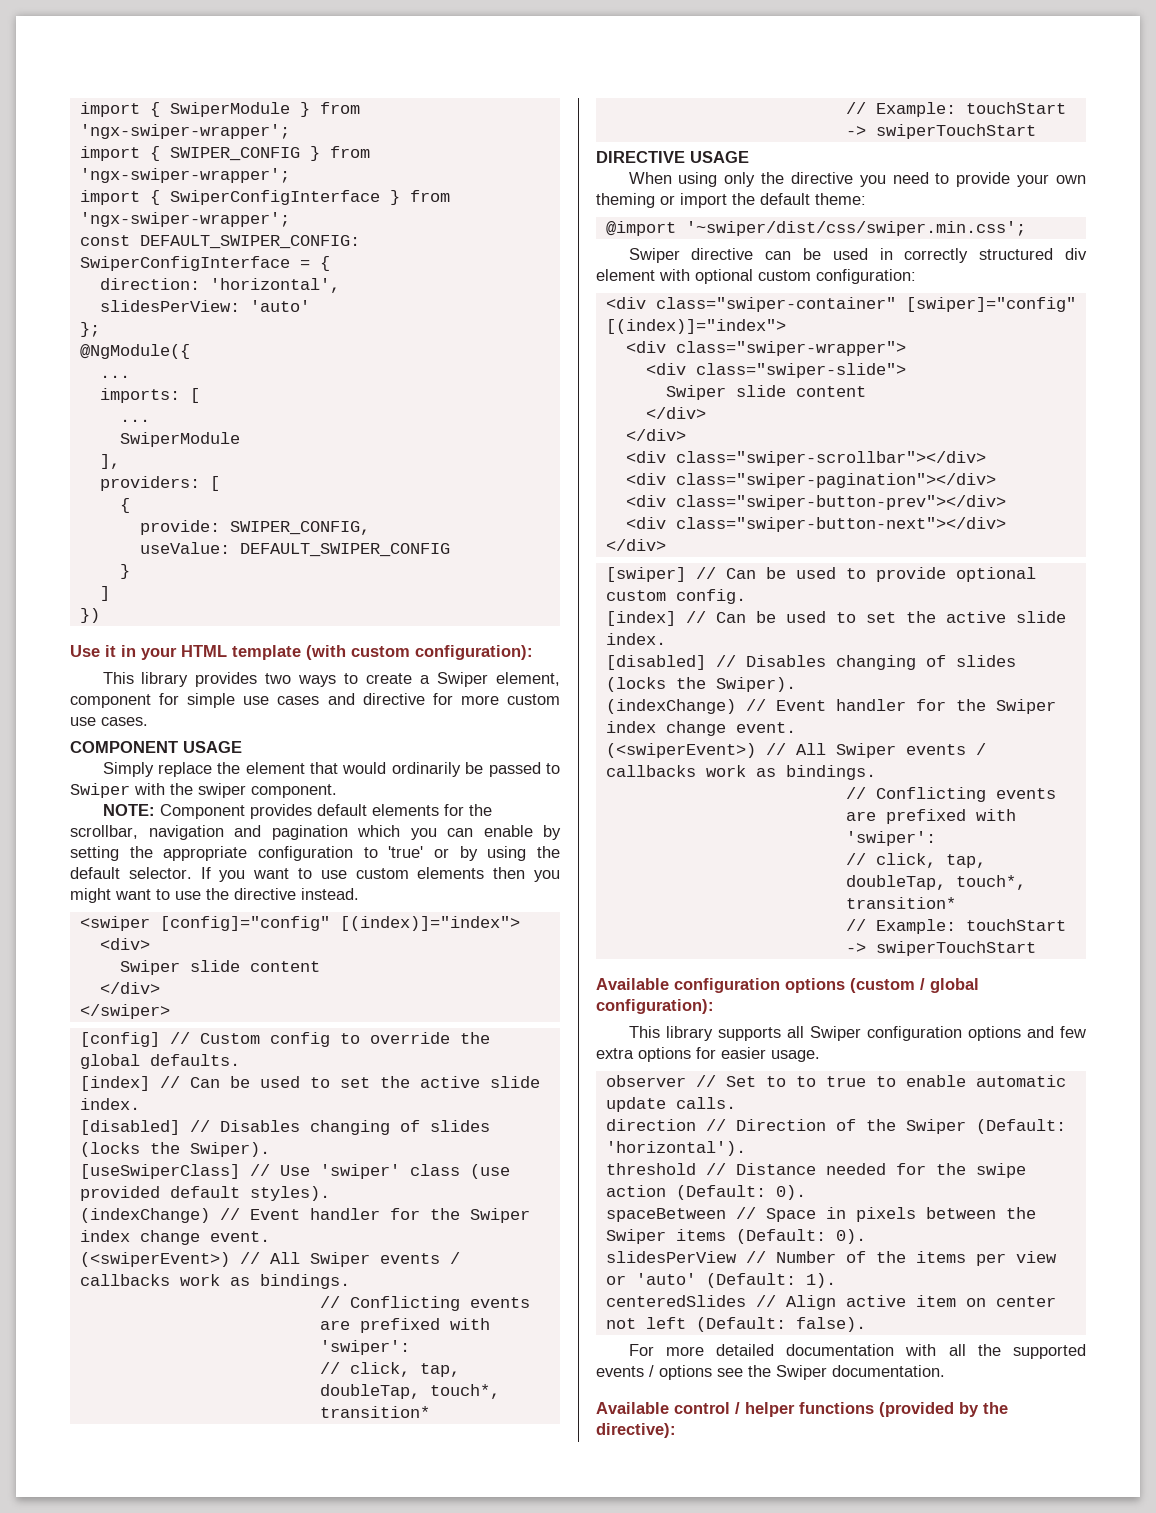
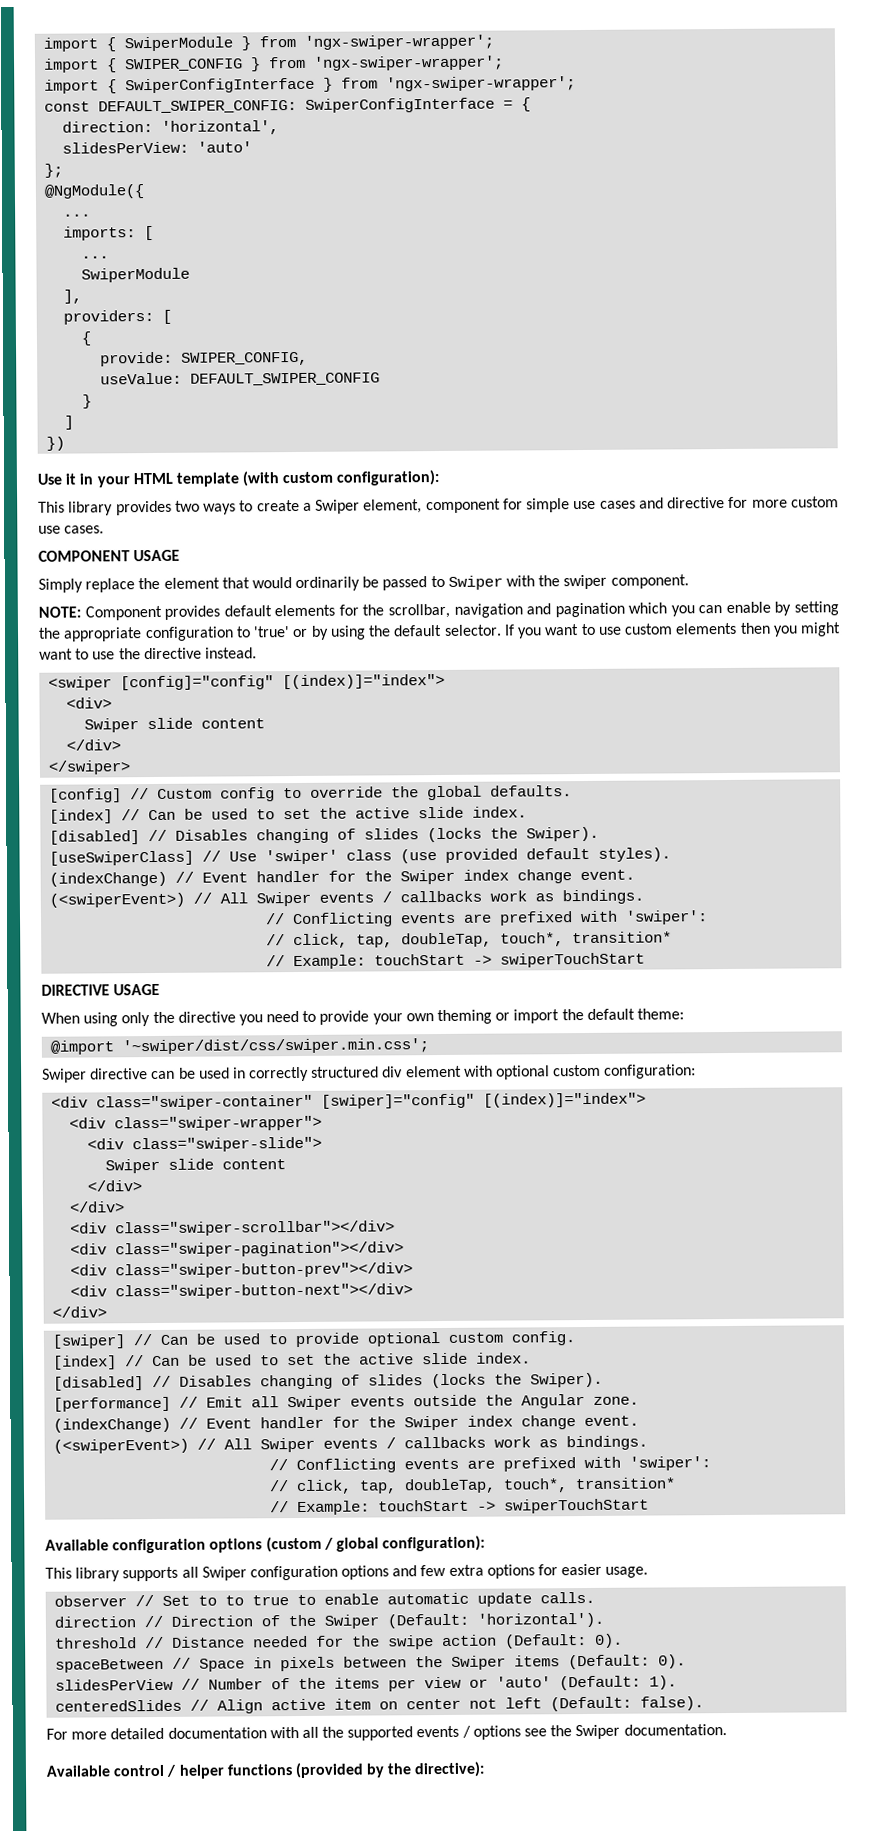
(796, 684) none -> [53,1394,640,1412] // [performance] // Emit all Swiper events outside the Angular zone.

